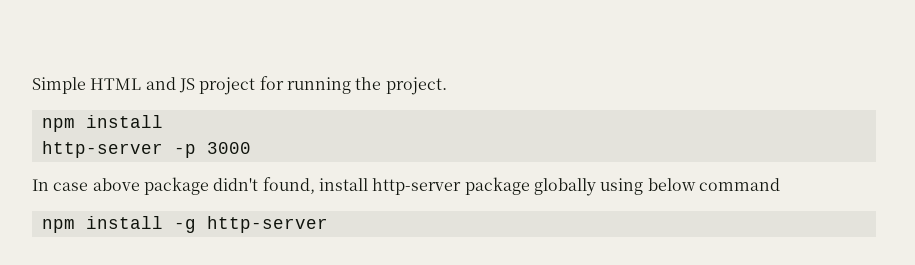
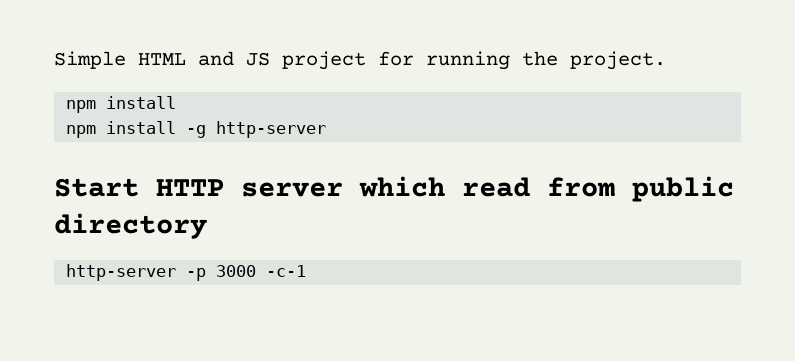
[41,141,251,158] [32,177,780,196] [41,216,328,233] http-server -p 3000 // In case above package didn't found, install http-server package globally using below command // npm install -g http-server -> [66,121,327,138] [54,176,734,202] [54,213,207,239] [66,264,307,281] npm install -g http-server // Start HTTP server which read from public directory // http-server -p 3000 -c-1

